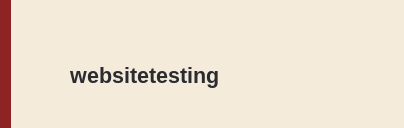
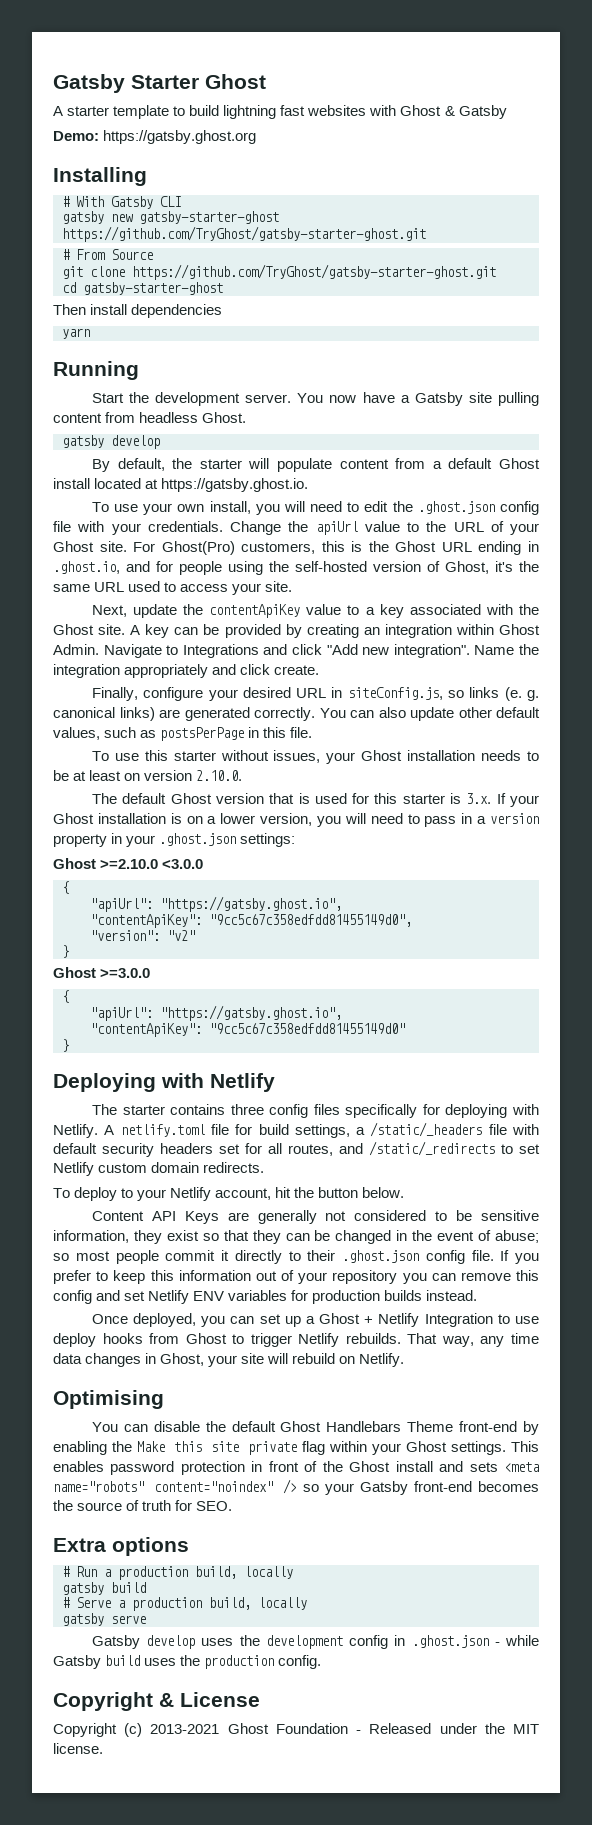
[69,67,219,88] websitetesting -> [53,74,266,93] [53,105,507,119] [53,130,257,144] [53,167,147,186] [62,196,181,209] [62,211,279,224] [62,226,426,242] [62,249,153,260] [62,264,496,280] [62,282,223,295] [53,304,223,318] [62,328,90,339] [53,361,139,380] [91,392,540,406] [53,412,247,423] [62,435,160,449] [91,458,541,472] [53,478,309,492] [91,501,540,515] [53,521,539,535] [53,541,539,555] [53,561,539,575] [53,581,293,595] [91,604,540,618] [53,624,540,638] [53,644,540,658] [53,664,320,678] [91,687,540,701] [53,707,540,721] [53,727,313,741] [91,750,539,764] [53,770,243,781] [91,793,540,807] [53,813,539,827] [53,833,296,847] [53,858,204,869] [62,881,69,894] [90,896,342,912] [90,914,412,928] [90,930,195,941] [62,945,69,958] [53,967,151,978] [62,990,69,1003] [90,1005,342,1021] [90,1023,405,1037] [62,1039,69,1052] [53,1073,275,1092] [91,1104,539,1118] [53,1122,540,1138] [53,1141,540,1157] [53,1162,265,1176] [53,1187,405,1201] [91,1210,539,1224] [53,1230,539,1244] [53,1250,539,1264] [53,1270,539,1284] [53,1290,478,1304] [91,1313,539,1327] [53,1333,540,1347] [53,1353,405,1367] [53,1390,164,1409] [91,1421,539,1435] [53,1441,540,1455] [53,1461,539,1475] [53,1479,540,1495] [53,1500,233,1511] [53,1537,189,1556] [62,1566,293,1580] [62,1582,146,1595] [62,1597,307,1611] [62,1613,146,1626] [91,1635,540,1649] [53,1655,322,1669] [53,1692,260,1711] [53,1723,539,1737] [53,1743,103,1754] Gatsby Starter Ghost // A starter template to build lightning fast websites with Ghost & Gatsby // Demo: https://gatsby.ghost.org // Installing // # With Gatsby CLI // gatsby new gatsby-starter-ghost https://github.com/TryGhost/gatsby-starter-ghost.git // # From Source // git clone https://github.com/TryGhost/gatsby-starter-ghost.git // cd gatsby-starter-ghost // Then install dependencies // yarn // Running // Start the development server. You now have a Gatsby site pulling content from headless Ghost. // gatsby develop // By default, the starter will populate content from a default Ghost install located at https://gatsby.ghost.io. // To use your own install, you will need to edit the .ghost.json config file with your credentials. Change the apiUrl value to the URL of your Ghost site. For Ghost(Pro) customers, this is the Ghost URL ending in .ghost.io, and for people using the self-hosted version of Ghost, it's the same URL used to access your site. // Next, update the contentApiKey value to a key associated with the Ghost site. A key can be provided by creating an integration within Ghost Admin. Navigate to Integrations and click "Add new integration". Name the integration appropriately and click create. // Finally, configure your desired URL in siteConfig.js, so links (e. g. canonical links) are generated correctly. You can also update other default values, such as postsPerPage in this file. // To use this starter without issues, your Ghost installation needs to be at least on version 2.10.0. // The default Ghost version that is used for this starter is 3.x. If your Ghost installation is on a lower version, you will need to pass in a version property in your .ghost.json settings: // Ghost >=2.10.0 <3.0.0 // { // "apiUrl": "https://gatsby.ghost.io", // "contentApiKey": "9cc5c67c358edfdd81455149d0", // "version": "v2" // } // Ghost >=3.0.0 // { // "apiUrl": "https://gatsby.ghost.io", // "contentApiKey": "9cc5c67c358edfdd81455149d0" // } // Deploying with Netlify // The starter contains three config files specifically for deploying with Netlify. A netlify.toml file for build settings, a /static/_headers file with default security headers set for all routes, and /static/_redirects to set Netlify custom domain redirects. // To deploy to your Netlify account, hit the button below. // Content API Keys are generally not considered to be sensitive information, they exist so that they can be changed in the event of abuse; so most people commit it directly to their .ghost.json config file. If you prefer to keep this information out of your repository you can remove this config and set Netlify ENV variables for production builds instead. // Once deployed, you can set up a Ghost + Netlify Integration to use deploy hooks from Ghost to trigger Netlify rebuilds. That way, any time data changes in Ghost, your site will rebuild on Netlify. // Optimising // You can disable the default Ghost Handlebars Theme front-end by enabling the Make this site private flag within your Ghost settings. This enables password protection in front of the Ghost install and sets <meta name="robots" content="noindex" /> so your Gatsby front-end becomes the source of truth for SEO. // Extra options // # Run a production build, locally // gatsby build // # Serve a production build, locally // gatsby serve // Gatsby develop uses the development config in .ghost.json - while Gatsby build uses the production config. // Copyright & License // Copyright (c) 2013-2021 Ghost Foundation - Released under the MIT license.

